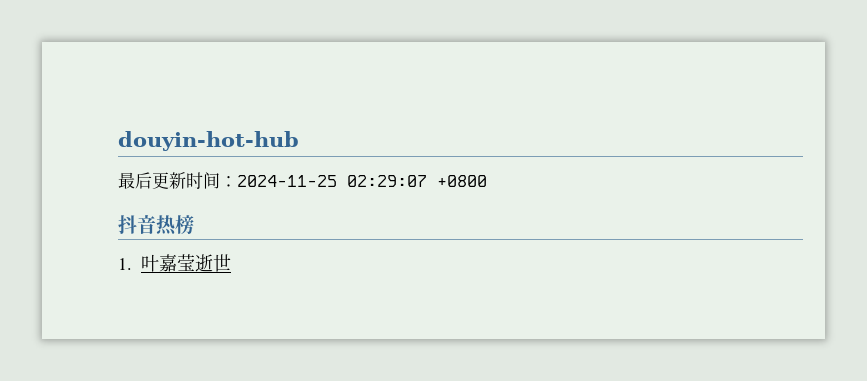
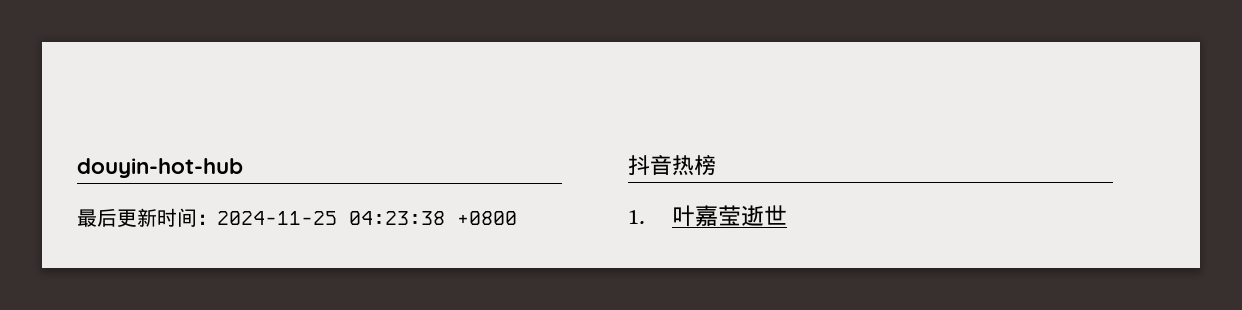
[347,175,427,187] 02:29:07 -> [349,211,445,225] 04:23:38

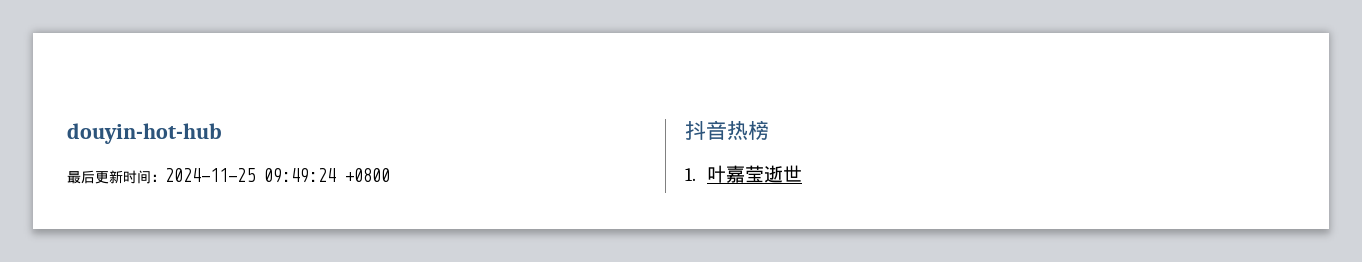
[349,211,445,225] 04:23:38 -> [264,168,336,183] 09:49:24

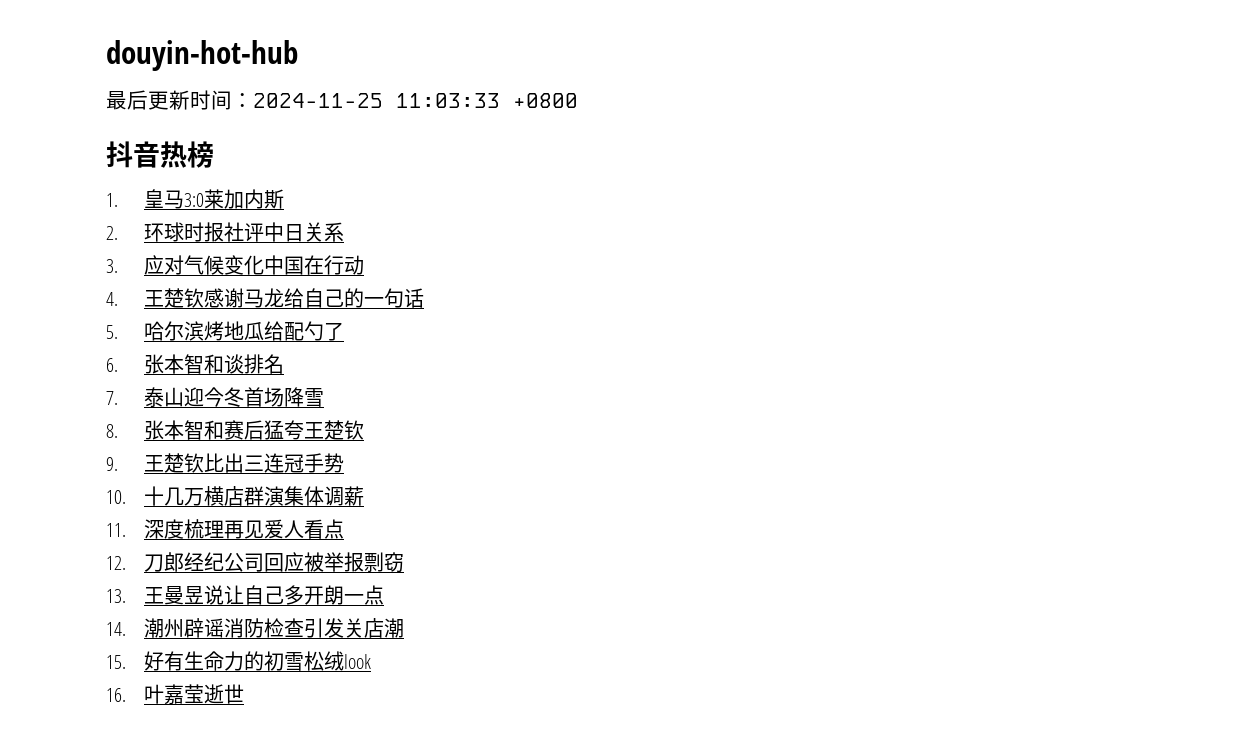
[264,168,336,183] 09:49:24 -> [396,93,500,108] 11:03:33
(696, 174) none -> [144,189,285,209] [106,222,345,242] [106,255,365,275] [106,288,425,308] [106,321,345,341] [106,354,285,374] [106,387,325,407] [106,420,365,440] [106,453,345,473] [106,486,365,506] [106,519,345,539] [106,552,405,573] [106,585,385,605] [106,618,405,638] [106,651,372,672] [106,688,126,702] 皇马3:0莱加内斯 // 2.环球时报社评中日关系 // 3.应对气候变化中国在行动 // 4.王楚钦感谢马龙给自己的一句话 // 5.哈尔滨烤地瓜给配勺了 // 6.张本智和谈排名 // 7.泰山迎今冬首场降雪 // 8.张本智和赛后猛夸王楚钦 // 9.王楚钦比出三连冠手势 // 10.十几万横店群演集体调薪 // 11.深度梳理再见爱人看点 // 12.刀郎经纪公司回应被举报剽窃 // 13.王曼昱说让自己多开朗一点 // 14.潮州辟谣消防检查引发关店潮 // 15.好有生命力的初雪松绒look // 16.

